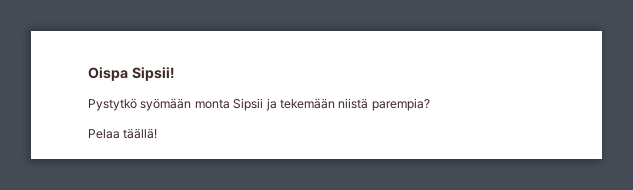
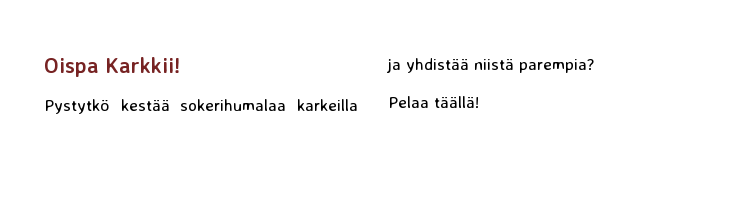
[131,67,174,81] Sipsii! -> [105,57,181,73] Karkkii!
[140,98,335,111] syömään monta Sipsii ja tekemään -> [120,99,358,111] [386,58,469,73] kestää sokerihumalaa karkeilla ja yhdistää

